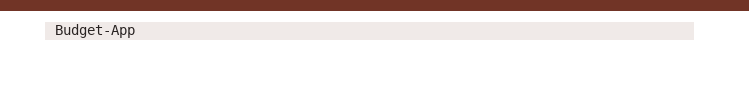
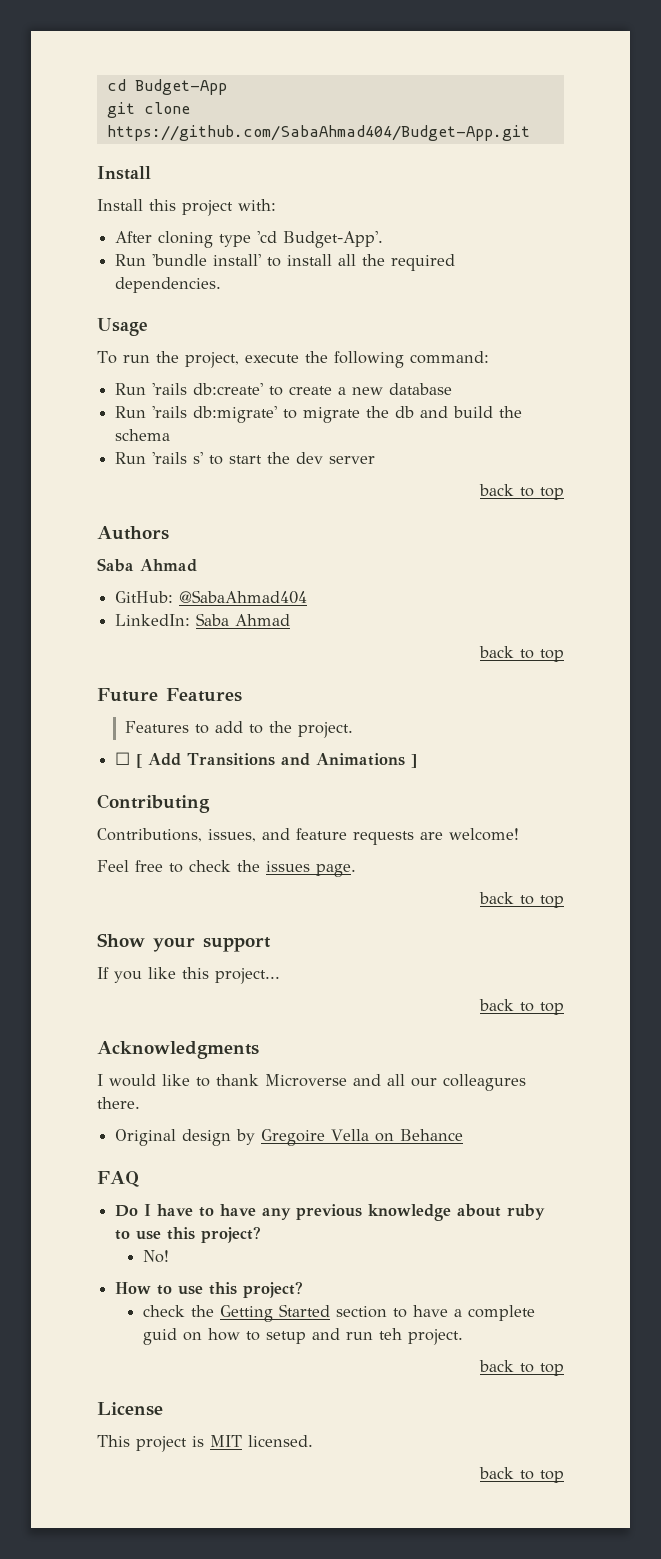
(54, 31) none -> [106,79,126,91] cd
(135, 31) none -> [106,102,190,118] [106,125,530,141] [97,166,151,180] [97,199,276,216] [115,231,384,248] [115,254,456,271] [115,277,222,293] [97,318,148,336] [97,351,489,368] [115,383,453,396] [115,406,523,423] [115,429,171,441] [115,452,376,465] [479,484,564,500] [97,526,169,540] [97,558,197,572] [115,590,308,604] [115,613,291,626] [479,646,564,662] [97,688,242,702] [124,721,353,738] [115,752,418,768] [97,794,210,813] [97,828,519,845] [97,860,356,877] [479,892,564,908] [97,933,271,952] [97,967,280,984] [479,999,564,1015] [97,1041,259,1059] [97,1074,526,1091] [97,1097,140,1109] [115,1129,464,1146] [97,1171,139,1187] [115,1204,546,1221] [115,1226,262,1243] [142,1250,169,1263] [115,1281,304,1298] [142,1304,535,1322] [142,1328,463,1345] [479,1360,564,1376] [97,1402,163,1416] [97,1435,313,1452] [479,1467,564,1483] // git clone https://github.com/SabaAhmad404/Budget-App.git // Install // Install this project with: // After cloning type 'cd Budget-App'. // Run 'bundle install' to install all the required dependencies. // Usage // To run the project, execute the following command: // Run 'rails db:create' to create a new database // Run 'rails db:migrate' to migrate the db and build the schema // Run 'rails s' to start the dev server // back to top // Authors // Saba Ahmad // GitHub: @SabaAhmad404 // LinkedIn: Saba Ahmad // back to top // Future Features // Features to add to the project. // ☐ [ Add Transitions and Animations ] // Contributing // Contributions, issues, and feature requests are welcome! // Feel free to check the issues page. // back to top // Show your support // If you like this project... // back to top // Acknowledgments // I would like to thank Microverse and all our colleagures there. // Original design by Gregoire Vella on Behance // FAQ // Do I have to have any previous knowledge about ruby to use this project? // No! // How to use this project? // check the Getting Started section to have a complete guid on how to setup and run teh project. // back to top // License // This project is MIT licensed. // back to top

